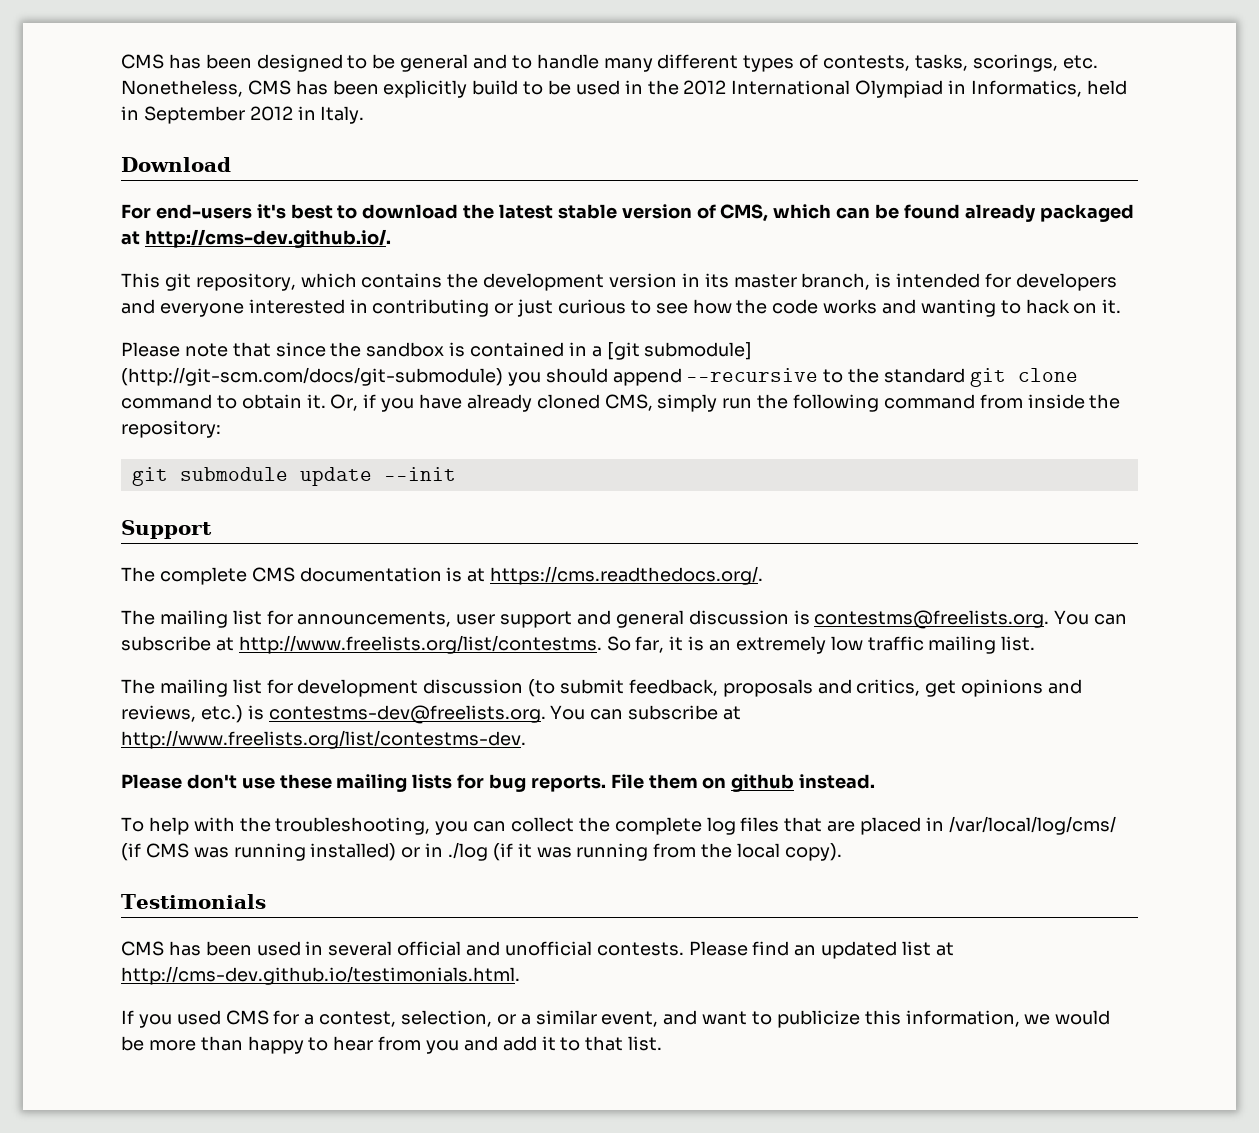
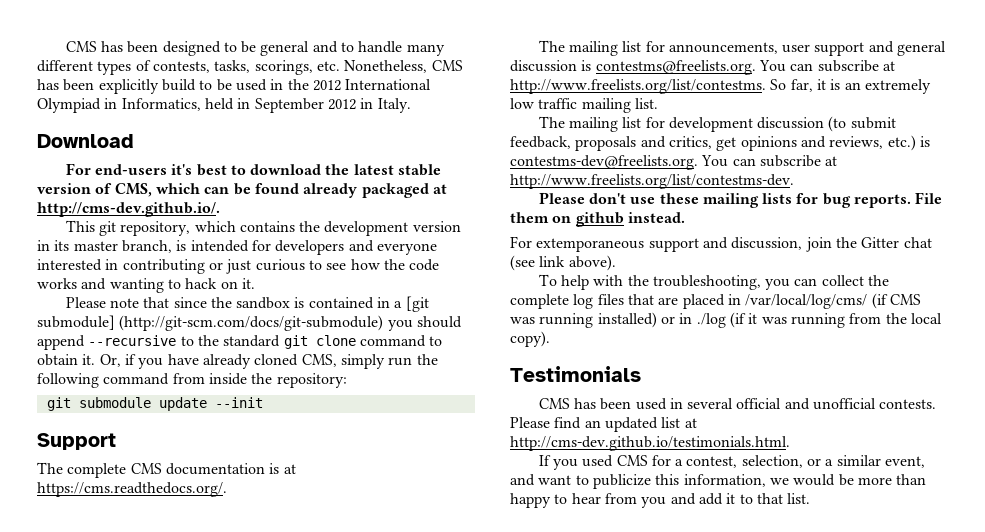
(876, 781) none -> [510,236,932,252] [510,255,616,271] // For extemporaneous support and discussion, join the Gitter chat (see link above).

